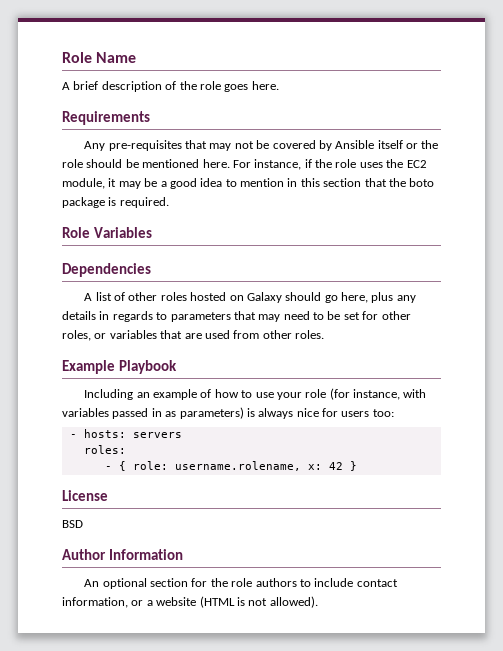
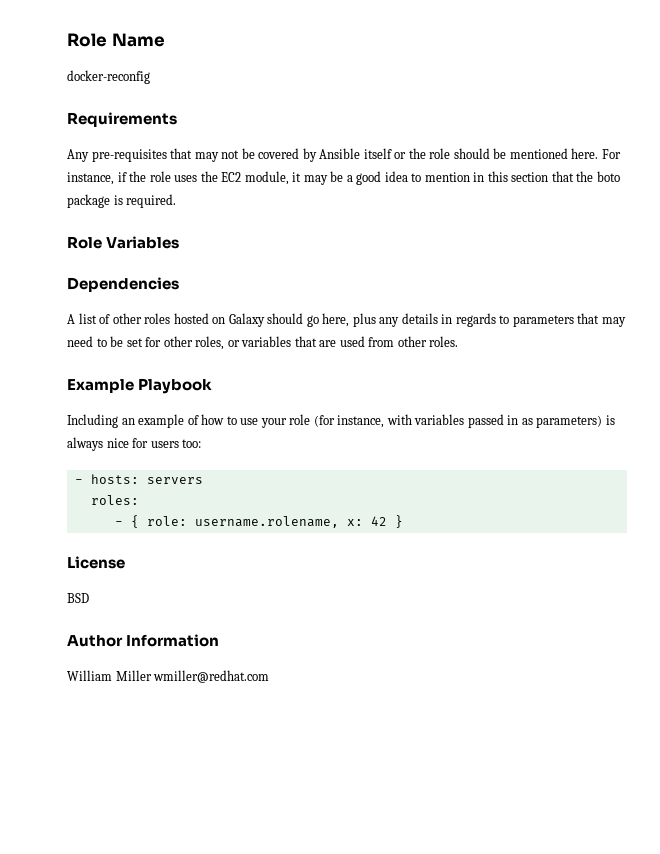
[62,81,279,92] A brief description of the role goes here. -> [67,70,150,84] docker-reconfig
[84,578,398,589] [62,596,318,608] An optional section for the role authors to include contact information, or a website (HTML is not allowed). -> [67,670,270,683] William Miller wmiller@redhat.com

